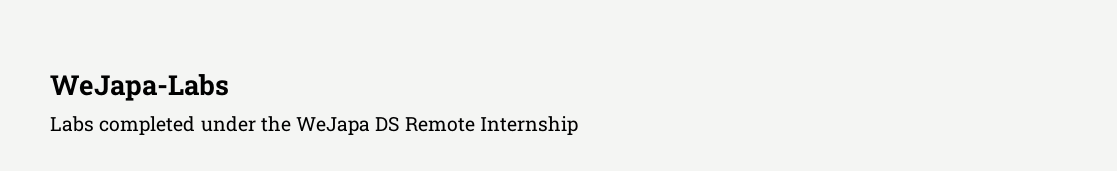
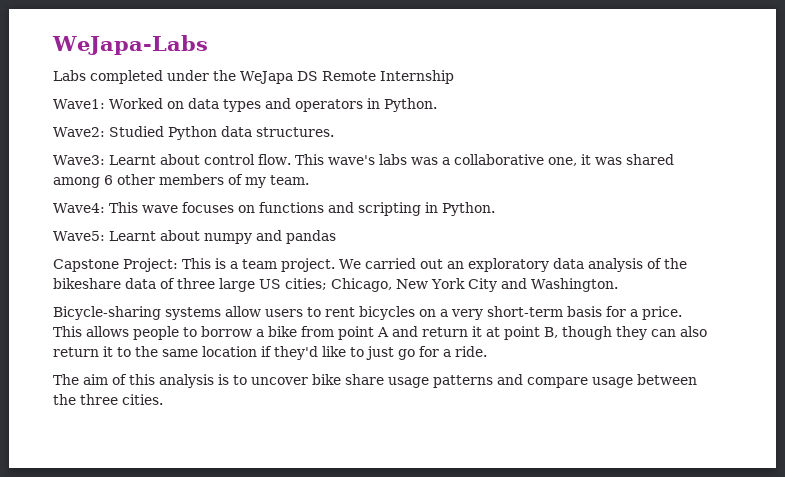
(578, 125) none -> [53,98,437,112] [53,126,334,140] [53,154,674,166] [53,174,309,188] [53,202,495,216] [53,230,336,244] [53,258,687,272] [53,278,618,292] [53,306,682,320] [53,326,707,340] [53,346,487,360] [53,374,697,388] [53,394,163,405] // Wave1: Worked on data types and operators in Python. // Wave2: Studied Python data structures. // Wave3: Learnt about control flow. This wave's labs was a collaborative one, it was shared among 6 other members of my team. // Wave4: This wave focuses on functions and scripting in Python. // Wave5: Learnt about numpy and pandas // Capstone Project: This is a team project. We carried out an exploratory data analysis of the bikeshare data of three large US cities; Chicago, New York City and Washington. // Bicycle-sharing systems allow users to rent bicycles on a very short-term basis for a price. This allows people to borrow a bike from point A and return it at point B, though they can also return it to the same location if they'd like to just go for a ride. // The aim of this analysis is to uncover bike share usage patterns and compare usage between the three cities.

